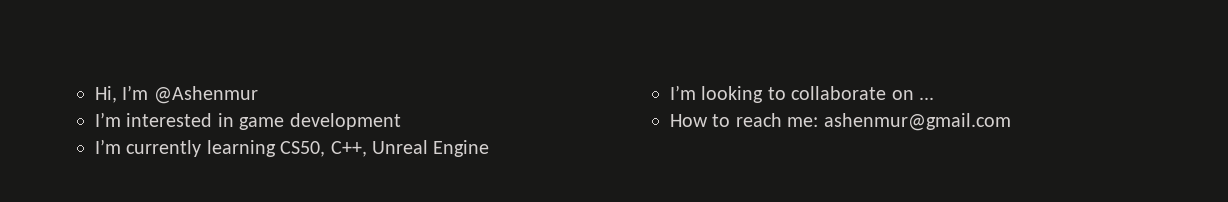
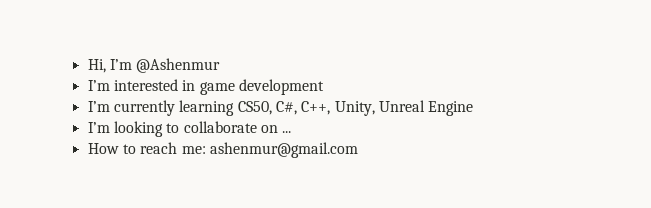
[330,141,367,157] C++, -> [275,101,375,116] C#, C++, Unity,

